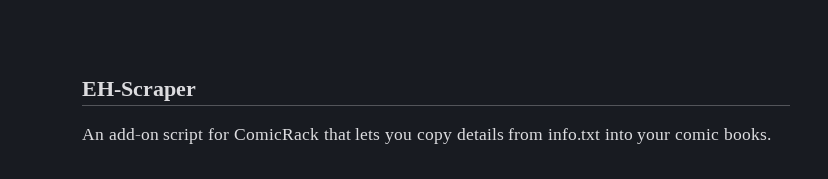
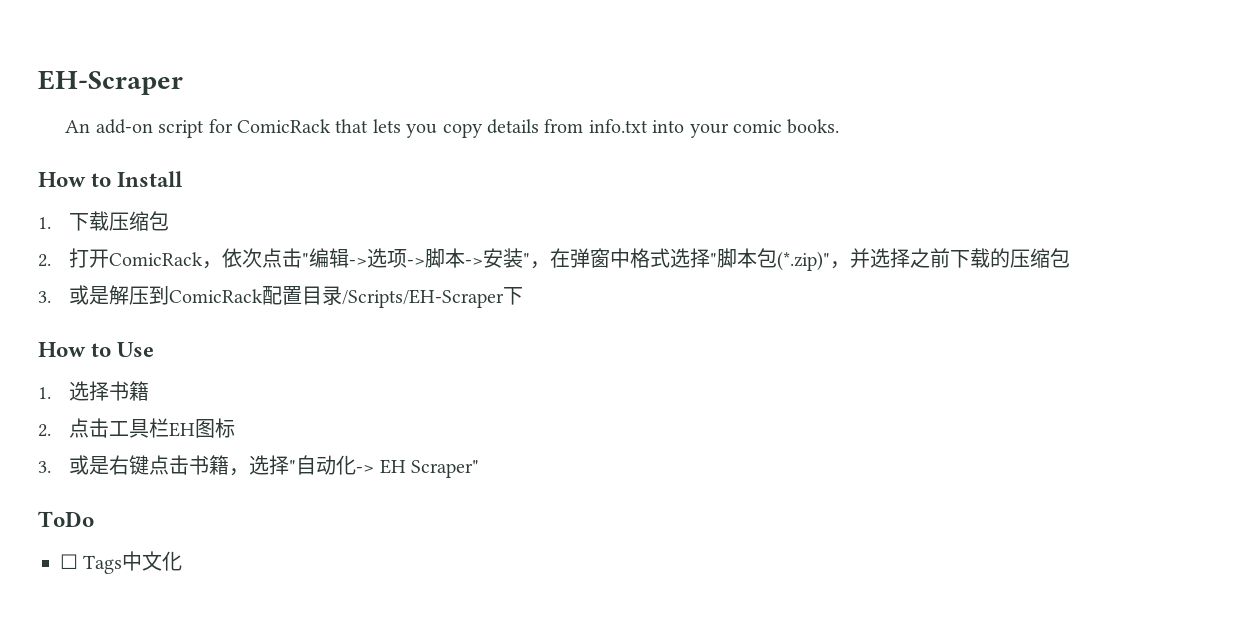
(771, 134) none -> [38,171,184,187] [38,211,170,231] [38,248,1071,271] [38,285,524,308] [38,342,155,357] [38,381,150,401] [38,418,236,438] [38,455,480,478] [38,511,94,527] [60,551,183,574] // How to Install // 1.下载压缩包 // 2.打开ComicRack，依次点击"编辑->选项->脚本->安装"，在弹窗中格式选择"脚本包(*.zip)"，并选择之前下载的压缩包 // 3.或是解压到ComicRack配置目录/Scripts/EH-Scraper下 // How to Use // 1.选择书籍 // 2.点击工具栏EH图标 // 3.或是右键点击书籍，选择"自动化-> EH Scraper" // ToDo // ☐ Tags中文化

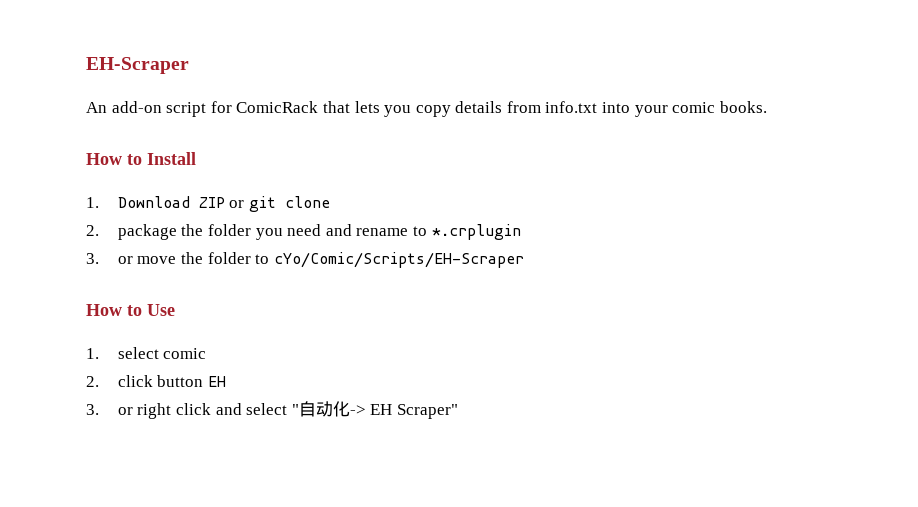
[69,211,170,231] [38,248,1071,271] [38,285,524,308] 下载压缩包 // 2.打开ComicRack，依次点击"编辑->选项->脚本->安装"，在弹窗中格式选择"脚本包(*.zip)"，并选择之前下载的压缩包 // 3.或是解压到ComicRack配置目录/Scripts/EH-Scraper下 -> [117,196,331,212] [86,224,521,240] [86,252,524,268] Download ZIP or git clone // 2. package the folder you need and rename to *.crplugin // 3. or move the folder to cYo/Comic/Scripts/EH-Scraper
[69,381,150,401] [38,418,236,438] [38,455,290,476] 选择书籍 // 2.点击工具栏EH图标 // 3.或是右键点击书籍，选择 -> [117,347,207,359] [86,375,227,387] [86,403,288,419] select comic // 2. click button EH // 3. or right click and select
[38,511,94,527] [60,551,183,574] // ToDo // ☐ Tags中文化 -> (459, 411) none

